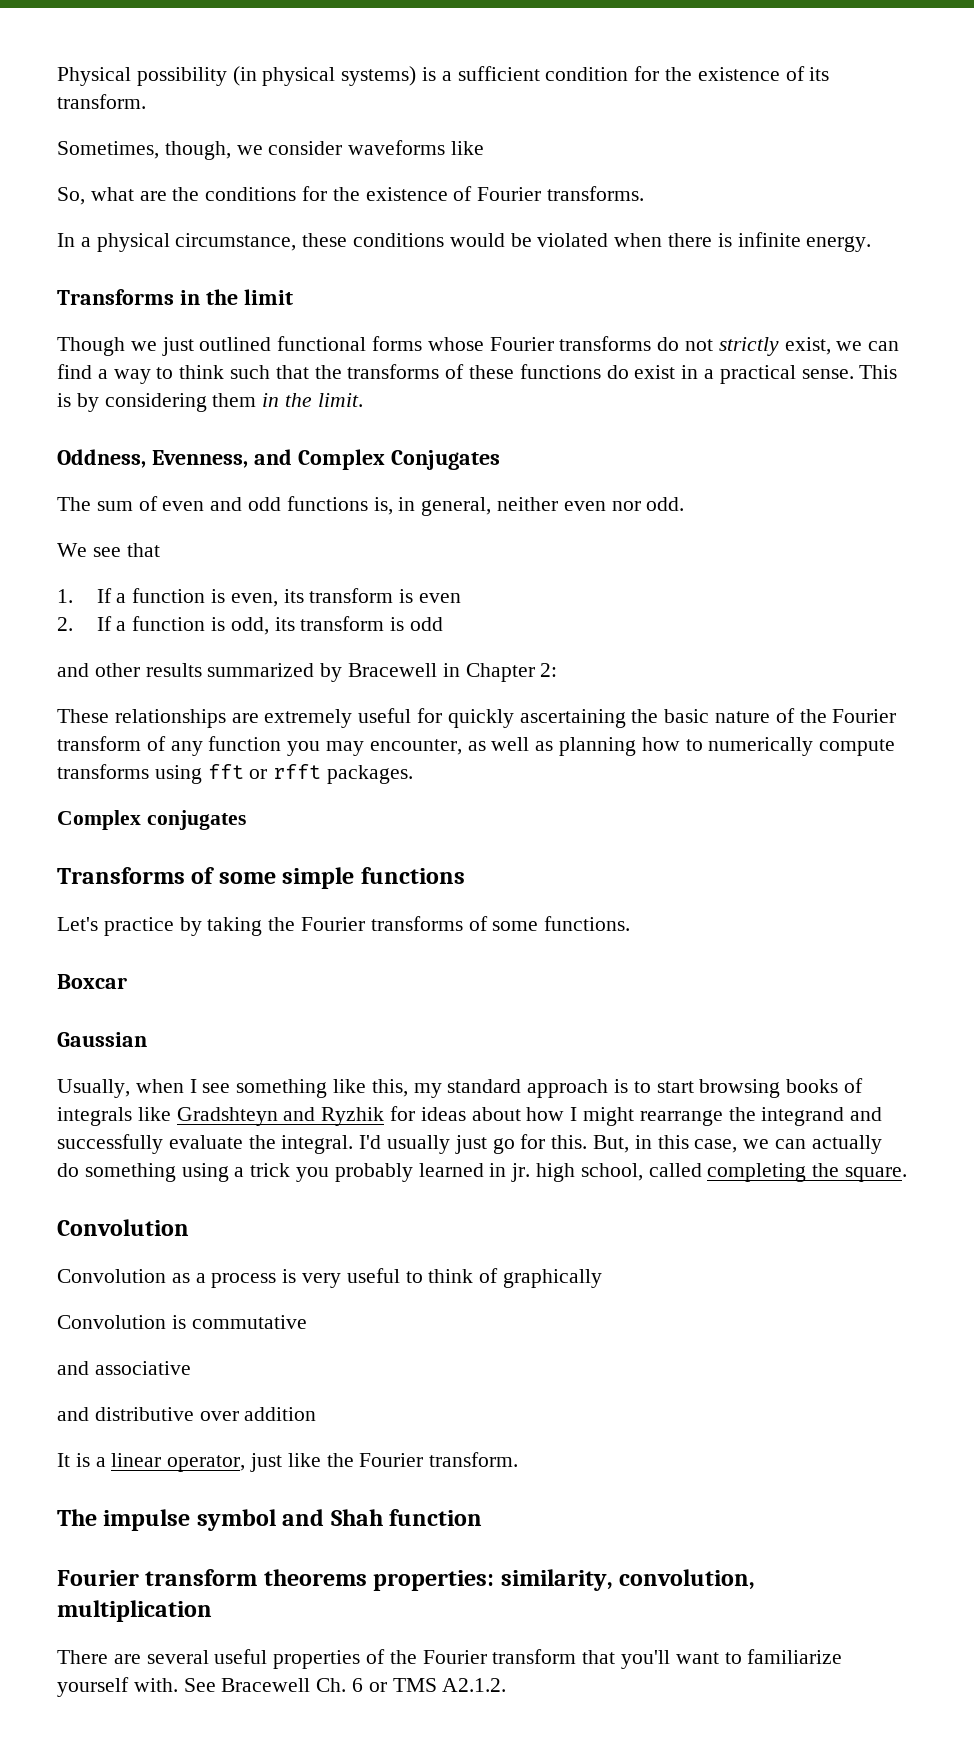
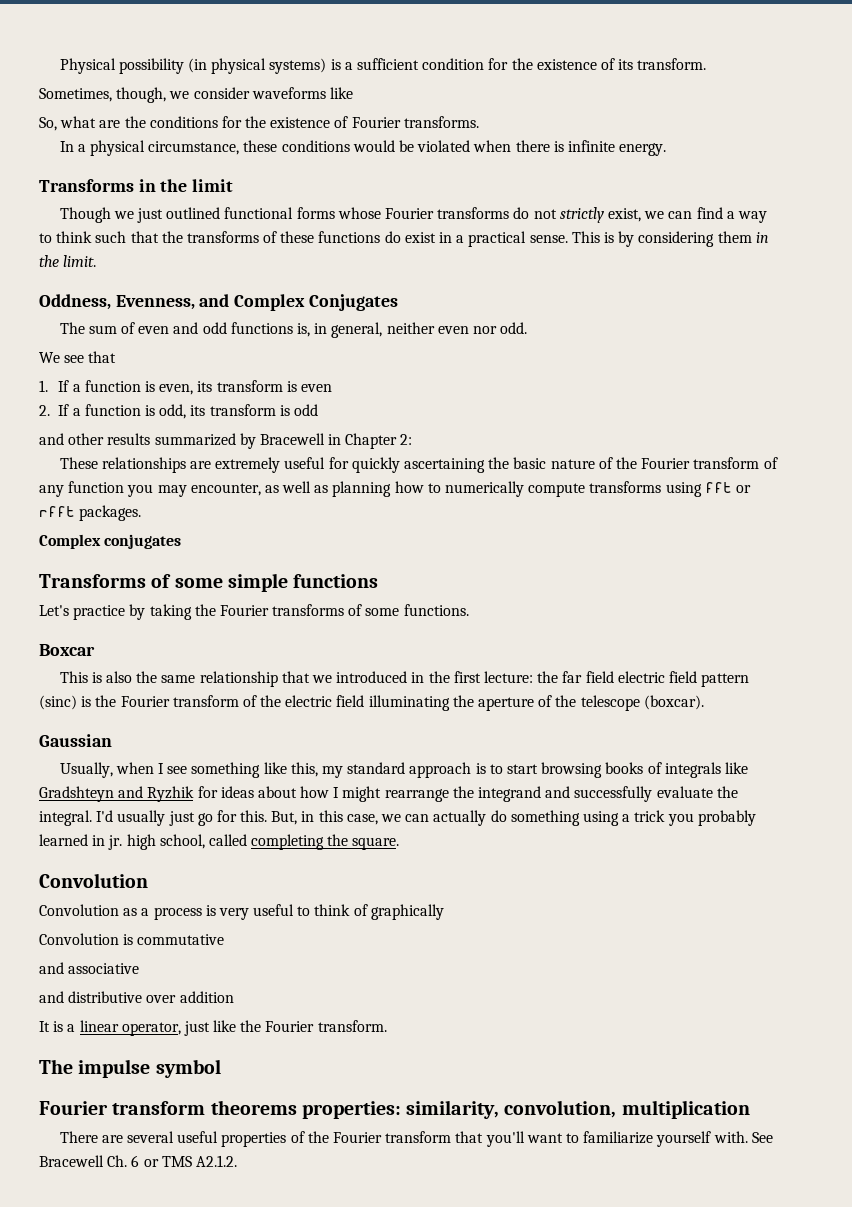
(127, 981) none -> [59,671,750,687] [39,695,704,711] // This is also the same relationship that we introduced in the first lecture: the far field electric field pattern (sinc) is the Fourier transform of the electric field illuminating the aperture of the telescope (boxcar).
[282,1509,483,1526] and Shah function -> (221, 1068) none

